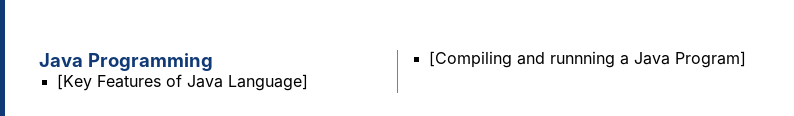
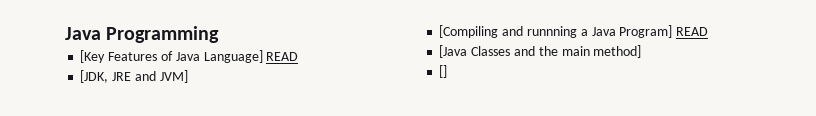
(308, 82) none -> [266,52,299,61] [80,70,188,83] READ // [JDK, JRE and JVM]
(746, 59) none -> [676,27,709,36] [439,45,642,58] [439,65,448,78] READ // [Java Classes and the main method] // []

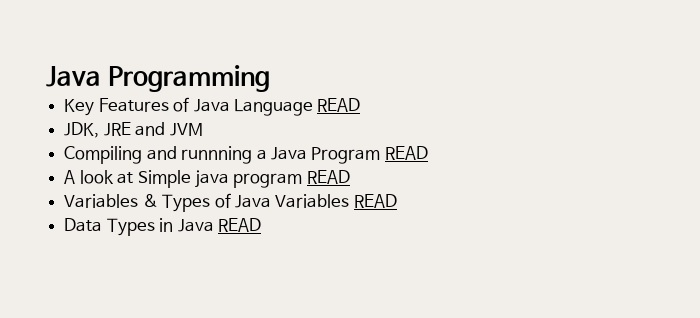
[80,50,106,63] [Key -> [64,99,95,116] Key
[203,50,299,63] [80,70,109,83] Language] READ // [JDK, -> [233,98,361,116] [64,122,100,138] Language READ // JDK,
[159,70,188,83] [439,25,499,38] JVM] // [Compiling -> [169,123,203,136] [64,146,143,164] JVM // Compiling
[619,25,709,38] [439,45,642,58] [439,65,448,78] Program] READ // [Java Classes and the main method] // [] -> [311,146,428,164] [64,170,350,188] [64,193,397,212] [64,218,261,236] Program READ // A look at Simple java program READ // Variables & Types of Java Variables READ // Data Types in Java READ

